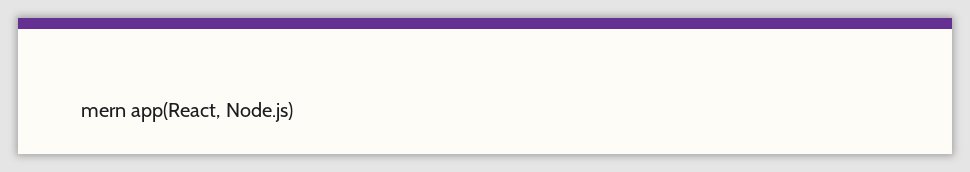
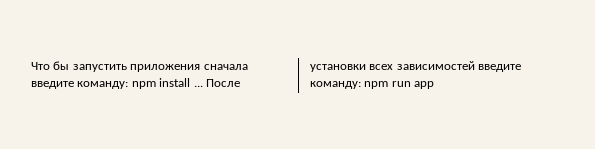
[81,102,293,122] mern app(React, Node.js) -> [31,61,248,72] [31,78,240,89] [310,61,522,72] [310,81,435,89] Что бы запустить приложения сначала введите команду: npm install ... После установки всех зависимостей введите команду: npm run app

